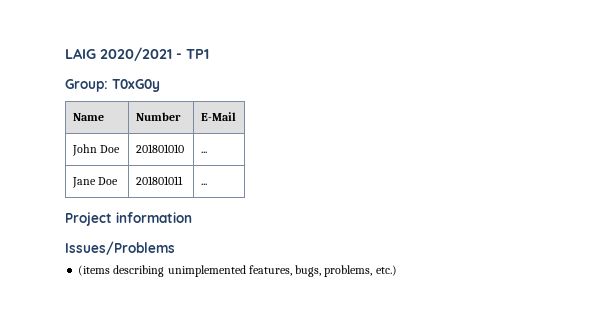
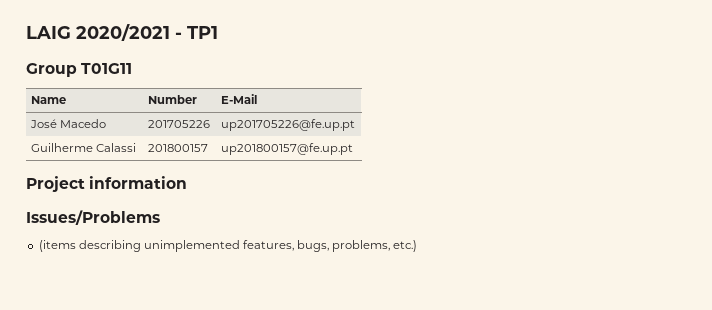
[65,79,160,92] Group: T0xG0y -> [26,63,133,77] Group T01G11
[71,144,120,156] [135,144,184,153] [200,151,207,153] [71,177,118,188] [135,176,183,185] [200,183,207,185] John Doe | 201801010 | ... // Jane Doe | 201801011 | ... -> [30,119,107,128] [148,120,211,128] [221,119,356,131] [31,143,137,152] [148,144,209,152] [221,143,354,155] José Macedo | 201705226 | up201705226@fe.up.pt // Guilherme Calassi | 201800157 | up201800157@fe.up.pt

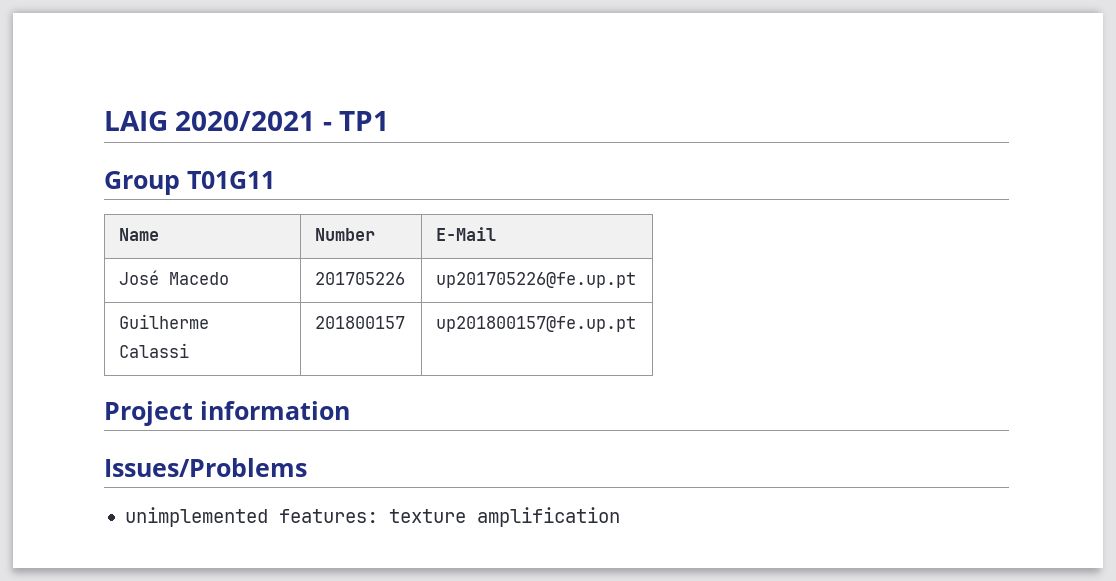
[38,240,418,252] (items describing unimplemented features, bugs, problems, etc.) -> [124,507,620,527] unimplemented features: texture amplification

